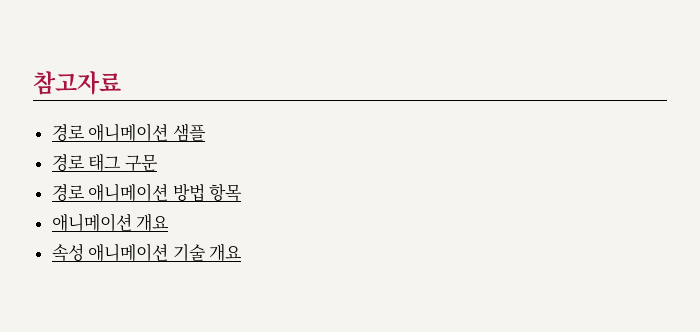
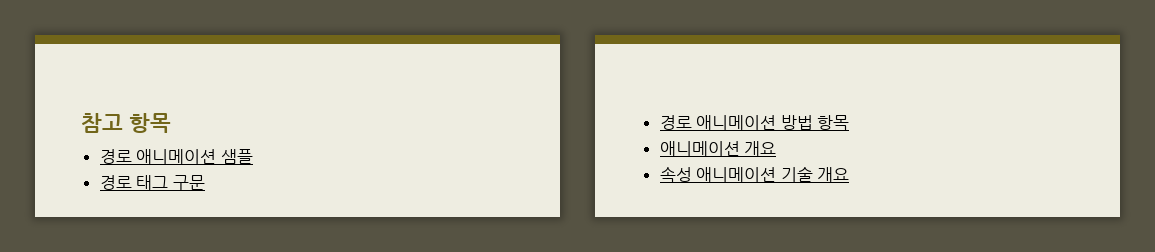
[33,71,121,95] 참고자료 -> [81,113,171,133] 참고 항목

